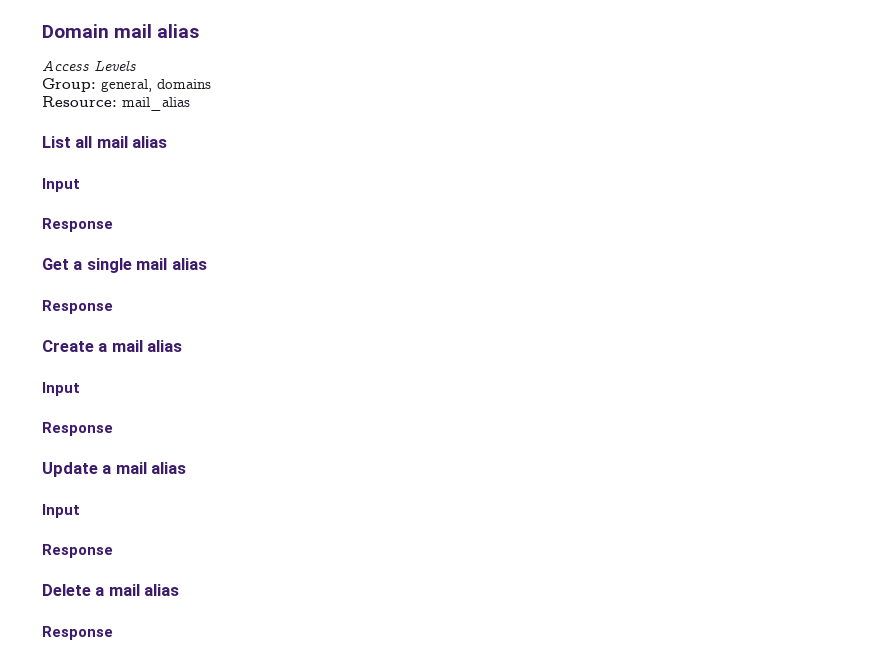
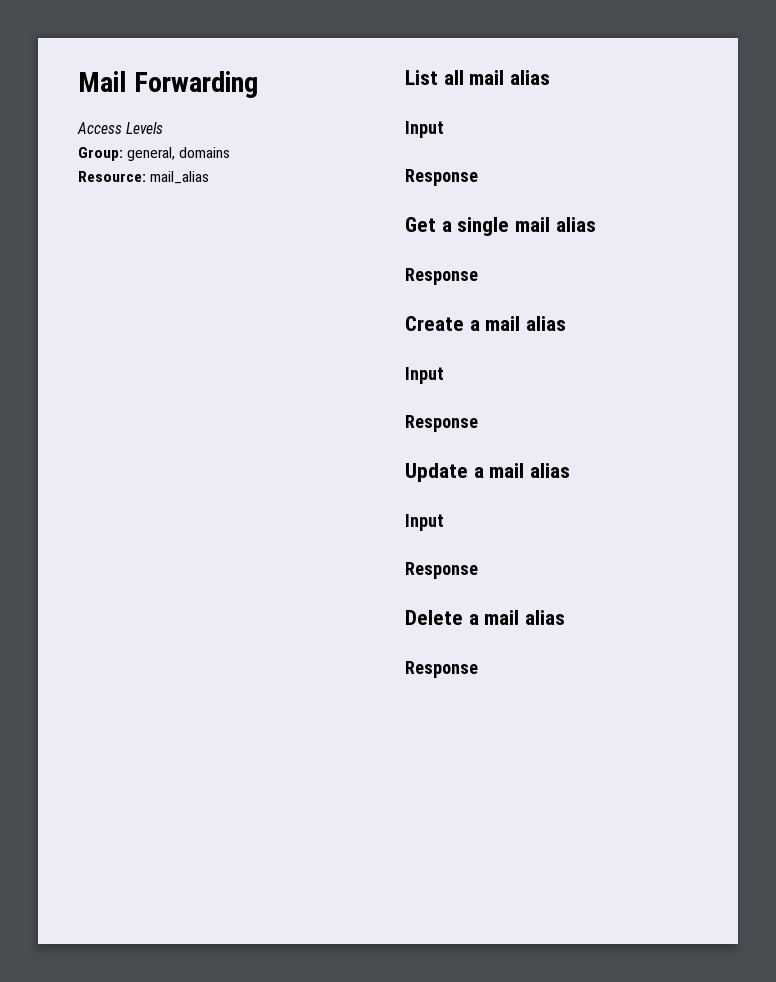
[42,24,200,38] Domain mail alias -> [78,71,258,98] Mail Forwarding

